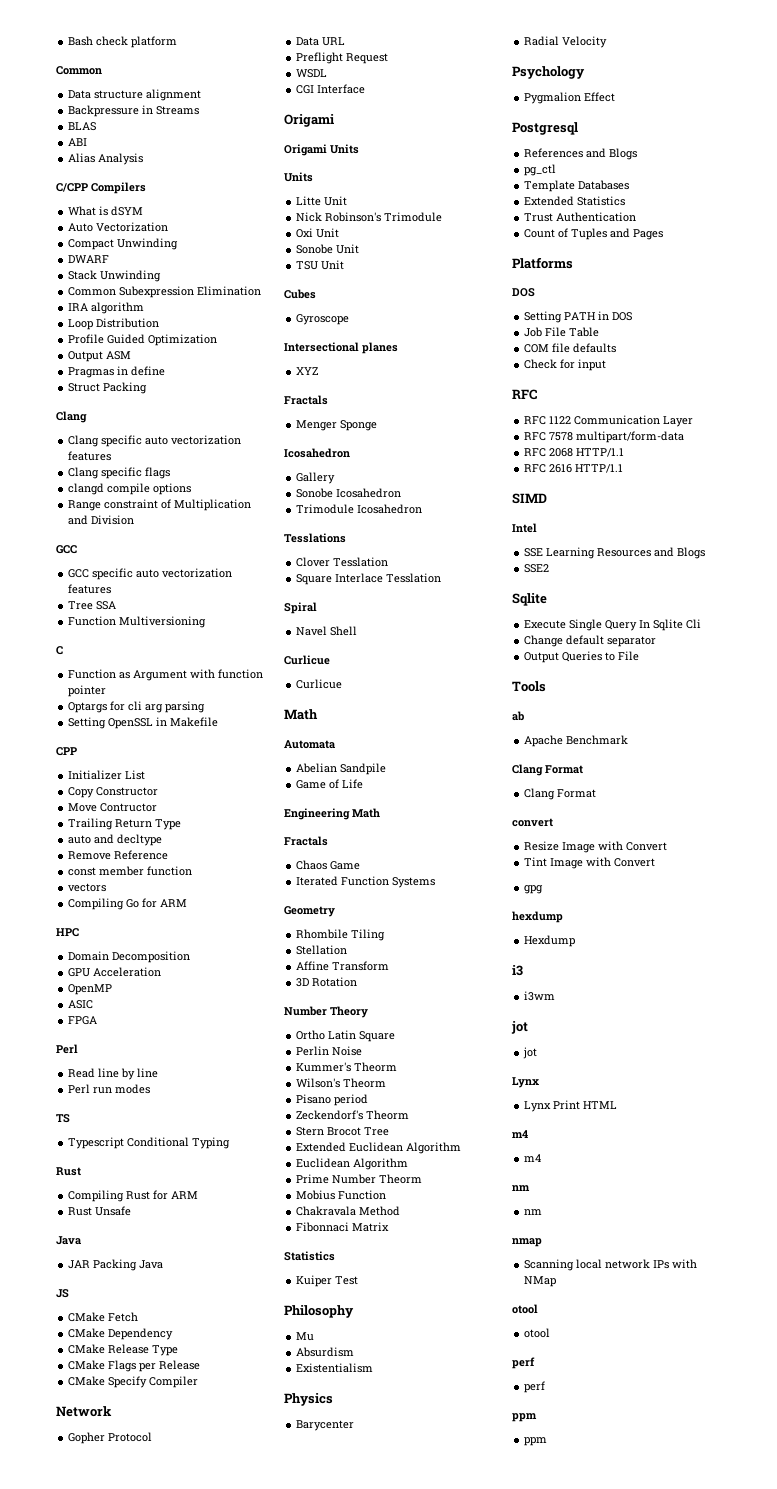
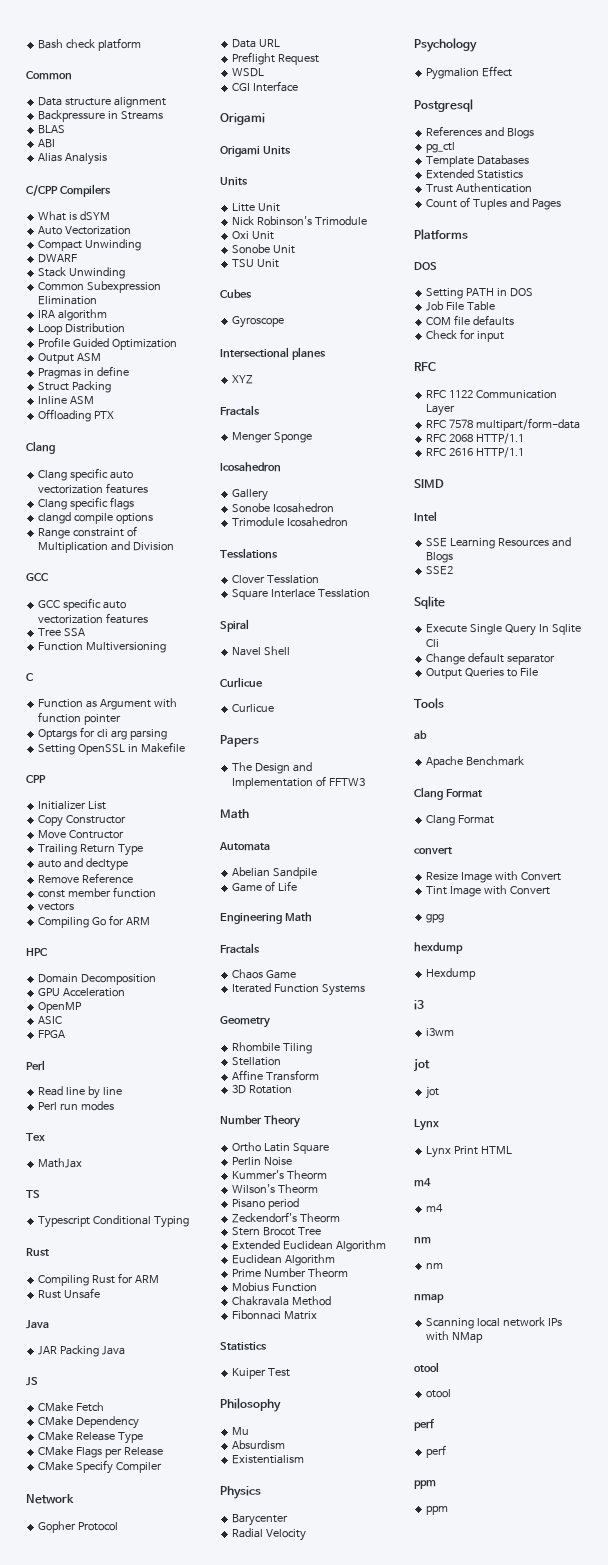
(148, 388) none -> [38,396,95,405] [38,409,115,422] // Inline ASM // Offloading PTX
(151, 1089) none -> [26,1133,45,1142] [38,1158,83,1168] // Tex // MathJax
(343, 684) none -> [220,735,259,747] [232,762,313,774] [232,776,366,789] // Papers // The Design and Implementation of FFTW3

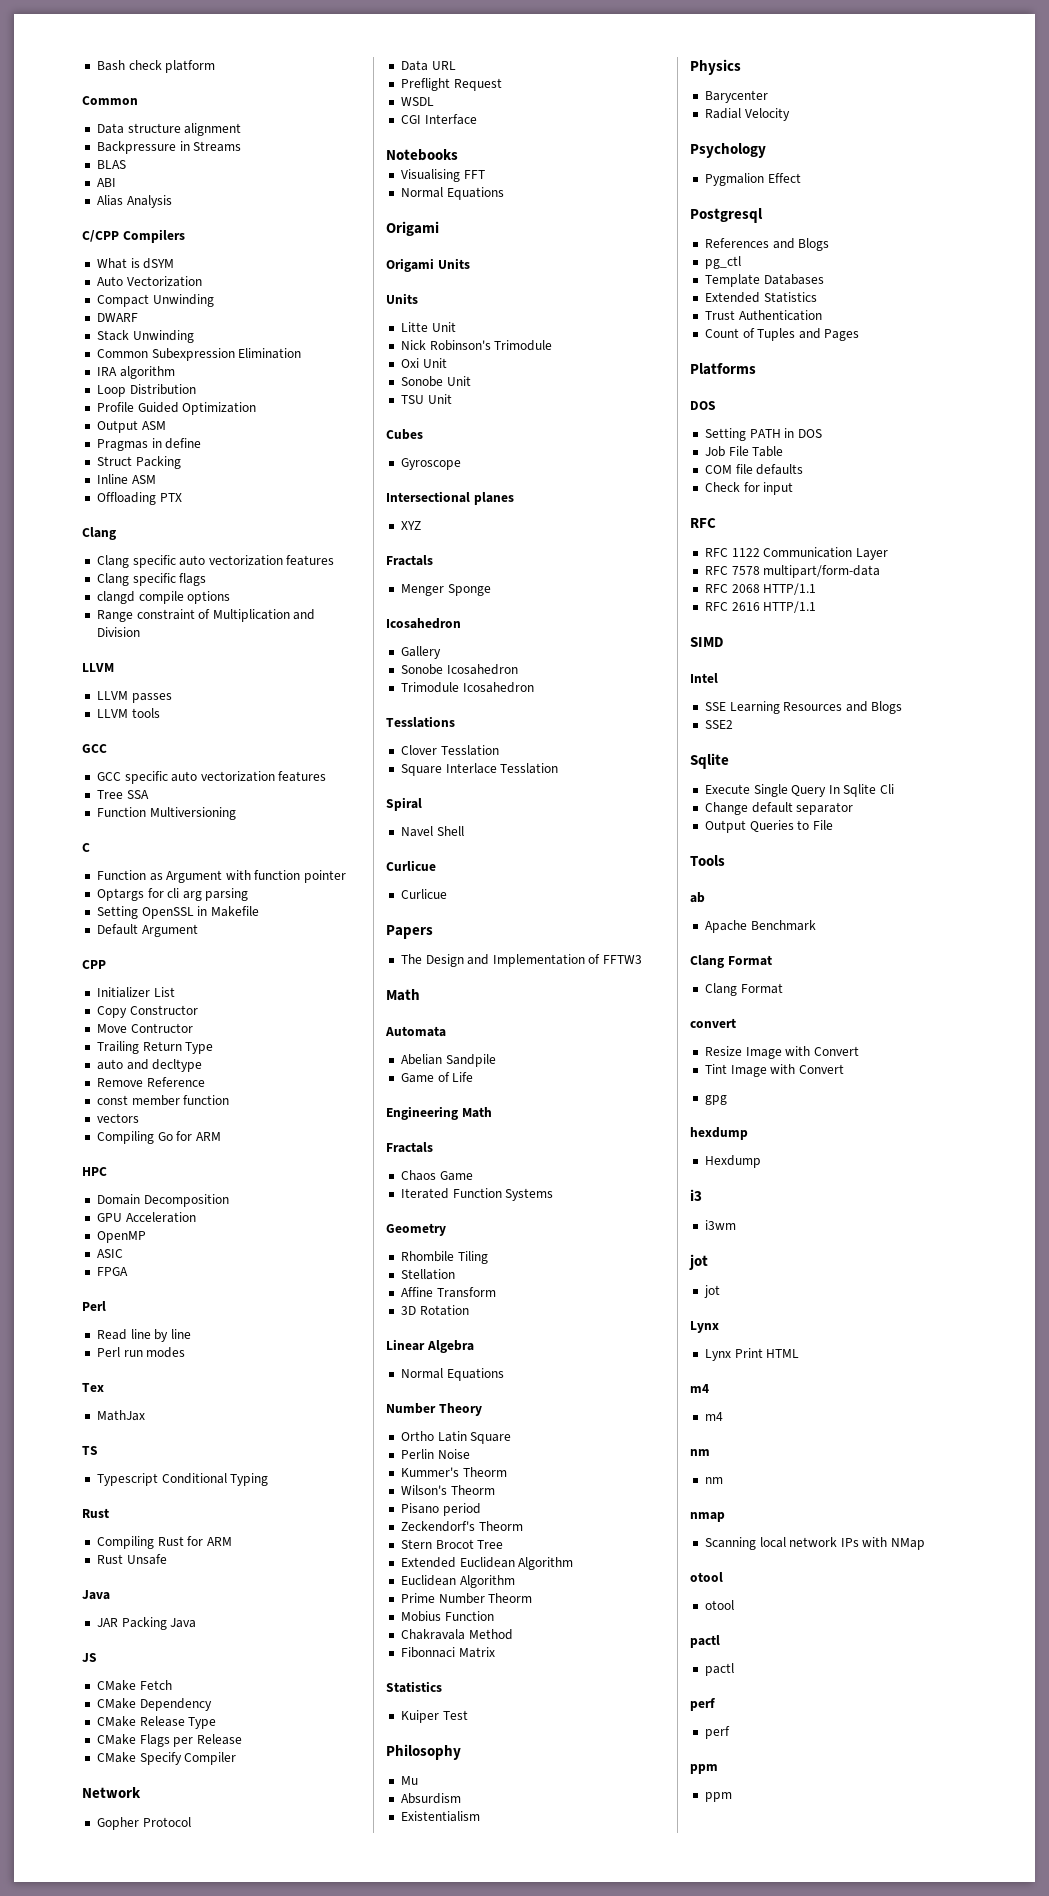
(175, 546) none -> [82,663,114,672] [96,691,172,703] [96,708,160,718] // LLVM // LLVM passes // LLVM tools
(186, 747) none -> [96,924,198,937] // Default Argument
(299, 86) none -> [386,149,458,161] [400,169,485,182] [400,187,504,200] // Notebooks // Visualising FFT // Normal Equations
(293, 1089) none -> [386,1339,474,1353] [400,1368,504,1381] // Linear Algebra // Normal Equations
(452, 1393) none -> [690,1635,720,1648] [704,1663,734,1676] // pactl // pactl

